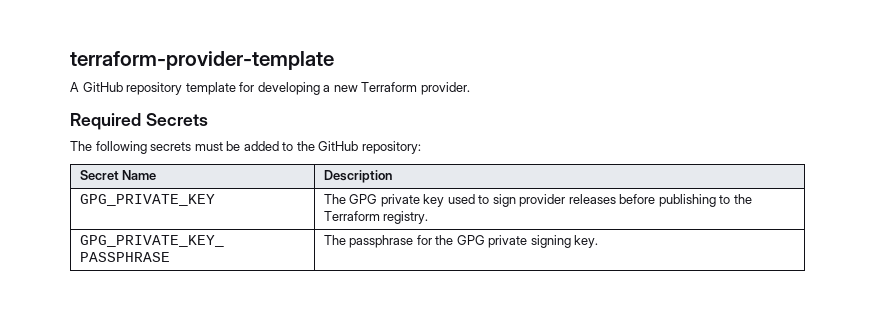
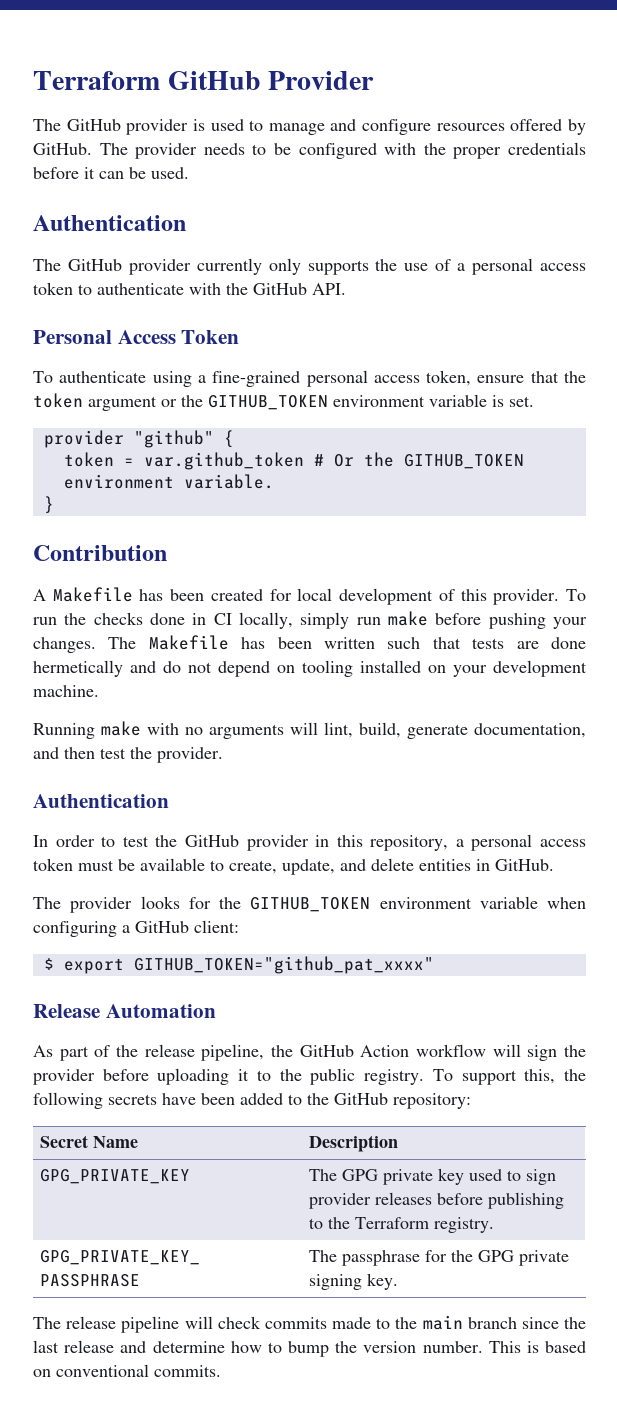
[70,51,334,70] [70,82,470,95] [70,113,208,130] [70,141,241,154] terraform-provider-template // A GitHub repository template for developing a new Terraform provider. // Required Secrets // The following secrets must be -> [33,71,375,90] [33,119,586,135] [33,142,587,159] [33,167,189,179] [33,215,186,231] [33,258,587,275] [33,282,346,295] [33,330,240,344] [33,370,586,387] [33,393,534,411] [43,430,234,448] [63,452,524,470] [63,474,274,489] [43,496,54,514] [33,545,167,561] [33,587,587,605] [33,611,587,629] [33,635,586,653] [33,660,587,677] [33,685,99,697] [33,721,586,739] [33,747,223,763] [33,794,169,808] [33,834,586,851] [33,858,554,875] [33,896,586,913] [33,920,239,937] [43,956,434,974] [33,1004,216,1018] [33,1044,587,1061] [33,1068,587,1085] [33,1092,235,1109] Terraform GitHub Provider // The GitHub provider is used to manage and configure resources offered by GitHub. The provider needs to be configured with the proper credentials before it can be used. // Authentication // The GitHub provider currently only supports the use of a personal access token to authenticate with the GitHub API. // Personal Access Token // To authenticate using a fine-grained personal access token, ensure that the token argument or the GITHUB_TOKEN environment variable is set. // provider "github" { // token = var.github_token # Or the GITHUB_TOKEN environment variable. // } // Contribution // A Makefile has been created for local development of this provider. To run the checks done in CI locally, simply run make before pushing your changes. The Makefile has been written such that tests are done hermetically and do not depend on tooling installed on your development machine. // Running make with no arguments will lint, build, generate documentation, and then test the provider. // Authentication // In order to test the GitHub provider in this repository, a personal access token must be available to create, update, and delete entities in GitHub. // The provider looks for the GITHUB_TOKEN environment variable when configuring a GitHub client: // $ export GITHUB_TOKEN="github_pat_xxxx" // Release Automation // As part of the release pipeline, the GitHub Action workflow will sign the provider before uploading it to the public registry. To support this, the following secrets have been
(599, 241) none -> [33,1315,586,1333] [33,1340,587,1357] [33,1364,221,1377] // The release pipeline will check commits made to the main branch since the last release and determine how to bump the version number. This is based on conventional commits.

